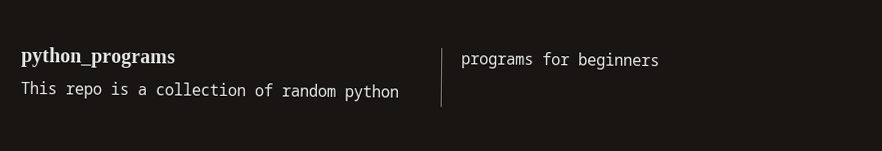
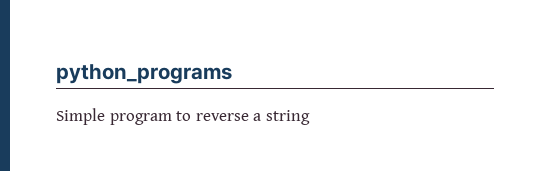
[20,80,399,102] [461,51,660,71] This repo is a collection of random python programs for beginners -> [56,108,310,125] Simple program to reverse a string

